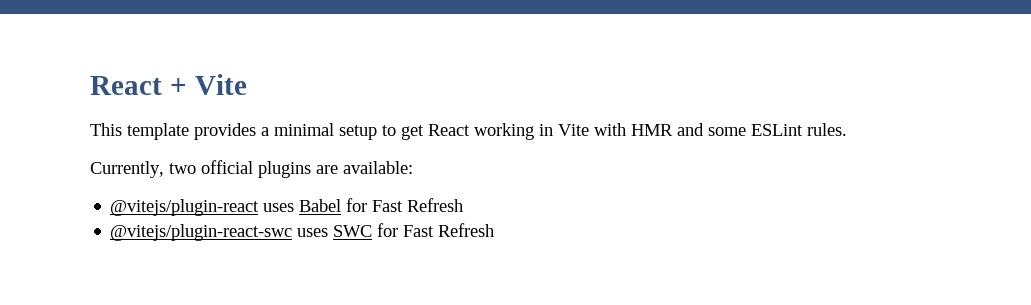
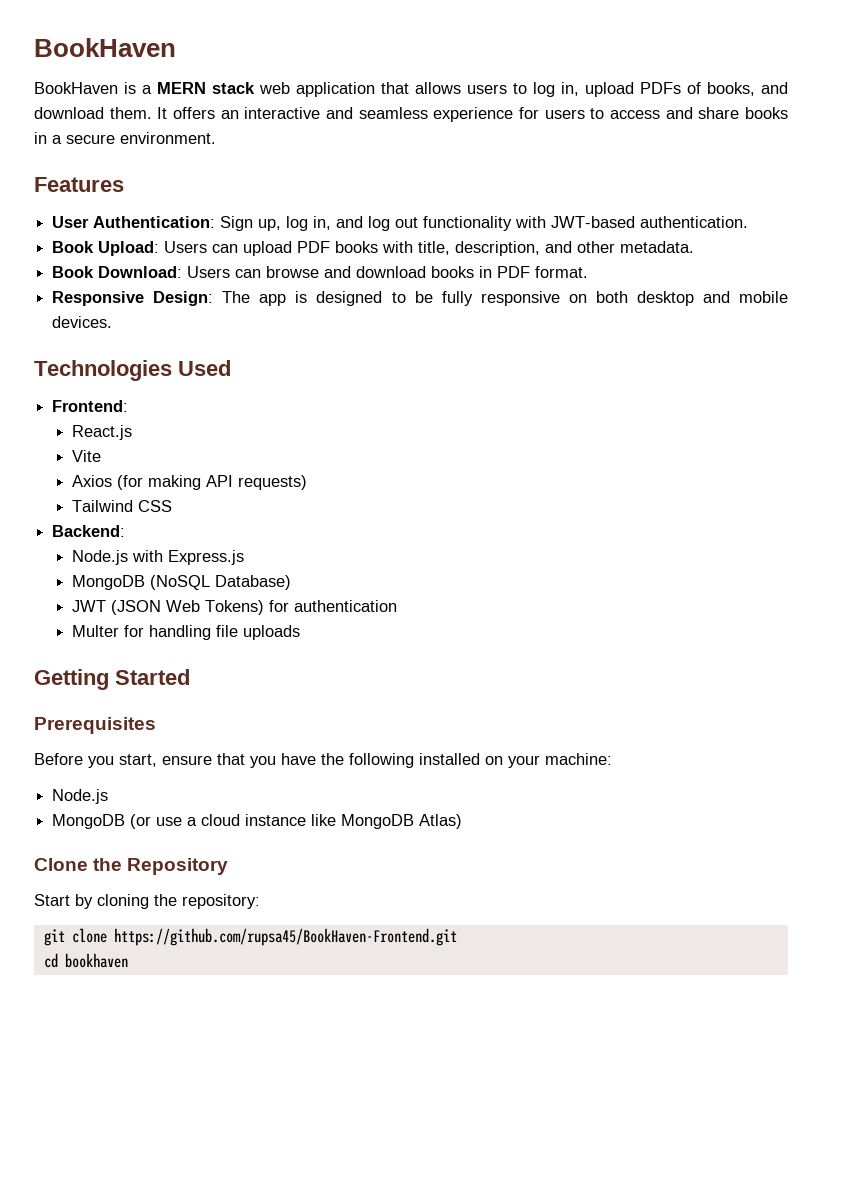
[90,74,247,95] [90,123,847,140] [90,160,413,178] [110,198,464,216] [110,223,495,241] React + Vite // This template provides a minimal setup to get React working in Vite with HMR and some ESLint rules. // Currently, two official plugins are available: // @vitejs/plugin-react uses Babel for Fast Refresh // @vitejs/plugin-react-swc uses SWC for Fast Refresh -> [34,38,176,57] [34,82,788,97] [34,107,788,122] [34,132,216,144] [34,177,124,192] [52,216,749,231] [52,241,695,256] [52,266,589,278] [52,291,789,306] [52,316,113,328] [34,360,231,381] [52,400,129,412] [71,425,132,440] [71,450,101,462] [71,475,307,490] [71,500,172,512] [52,525,126,537] [71,550,244,565] [71,575,291,590] [71,600,397,615] [71,625,300,640] [34,669,190,690] [34,717,156,734] [34,753,612,768] [52,789,109,804] [52,814,463,829] [34,858,229,875] [34,894,260,909] [43,928,457,946] [43,953,128,968] BookHaven // BookHaven is a MERN stack web application that allows users to log in, upload PDFs of books, and download them. It offers an interactive and seamless experience for users to access and share books in a secure environment. // Features // User Authentication: Sign up, log in, and log out functionality with JWT-based authentication. // Book Upload: Users can upload PDF books with title, description, and other metadata. // Book Download: Users can browse and download books in PDF format. // Responsive Design: The app is designed to be fully responsive on both desktop and mobile devices. // Technologies Used // Frontend: // React.js // Vite // Axios (for making API requests) // Tailwind CSS // Backend: // Node.js with Express.js // MongoDB (NoSQL Database) // JWT (JSON Web Tokens) for authentication // Multer for handling file uploads // Getting Started // Prerequisites // Before you start, ensure that you have the following installed on your machine: // Node.js // MongoDB (or use a cloud instance like MongoDB Atlas) // Clone the Repository // Start by cloning the repository: // git clone https://github.com/rupsa45/BookHaven-Frontend.git // cd bookhaven

